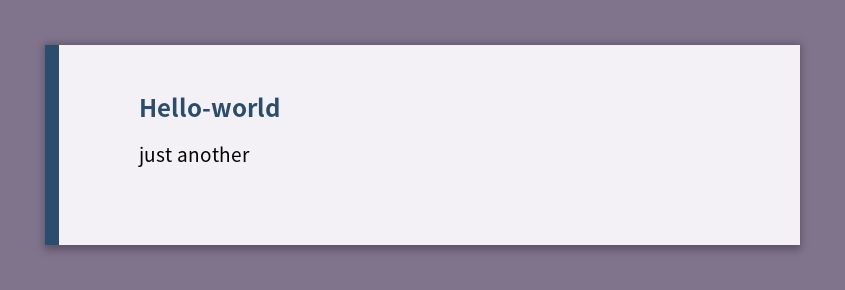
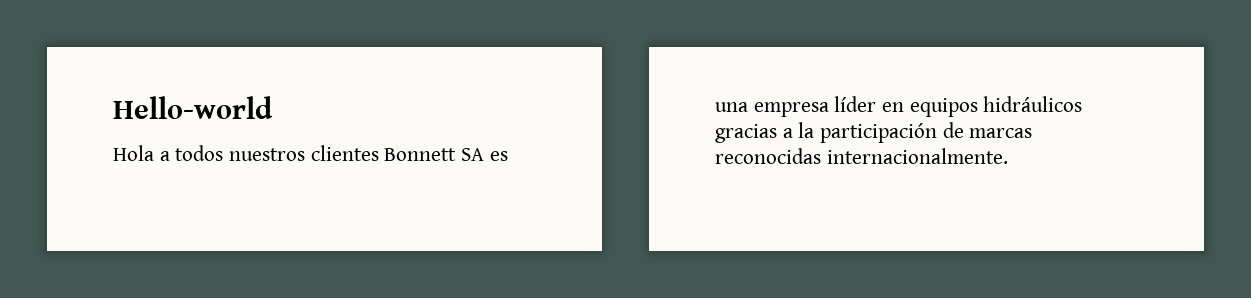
[138,146,251,167] just another -> [113,145,508,161] [715,96,1083,117] [715,122,1033,143] [715,148,1008,164] Hola a todos nuestros clientes Bonnett SA es una empresa líder en equipos hidráulicos gracias a la participación de marcas reconocidas internacionalmente.

